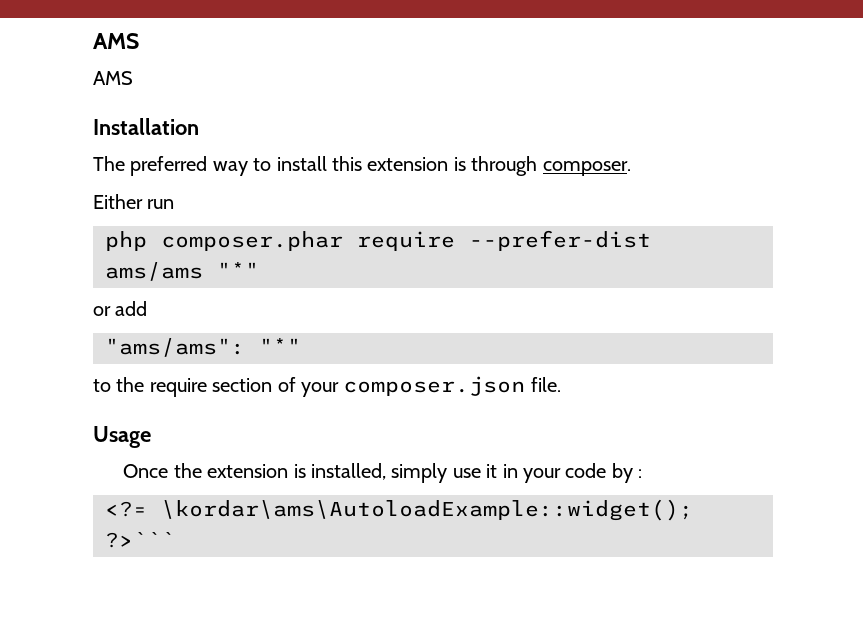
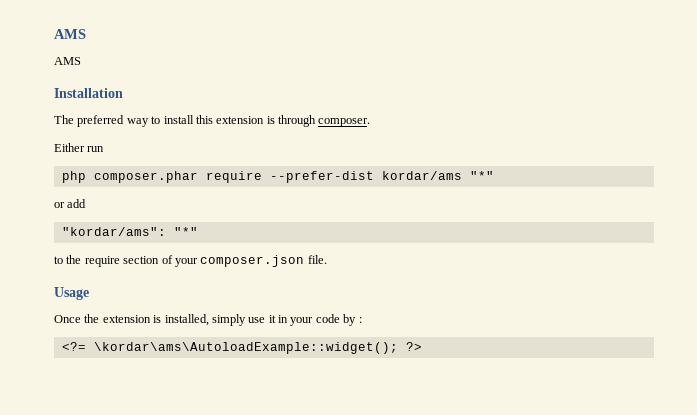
[105,262,203,281] ams/ams -> [381,171,462,180] kordar/ams
[105,338,245,357] "ams/ams": -> [61,227,166,236] "kordar/ams":
[105,532,175,548] ?>``` -> [405,342,422,351] ?>

